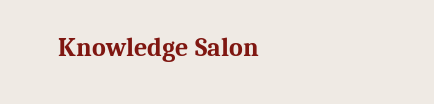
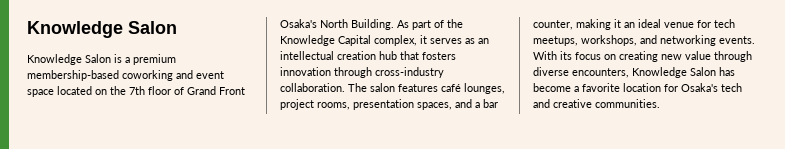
[58,37,259,62] Knowledge Salon -> [27,21,177,38] [27,54,176,65] [27,70,224,81] [27,86,245,97] [280,19,463,30] [280,35,489,46] [280,51,456,60] [280,67,444,78] [280,83,505,94] [280,99,498,110] [533,19,735,30] [533,35,755,46] [533,51,752,62] [533,67,735,78] [533,83,742,92] [533,99,660,108] Knowledge Salon // Knowledge Salon is a premium membership-based coworking and event space located on the 7th floor of Grand Front Osaka's North Building. As part of the Knowledge Capital complex, it serves as an intellectual creation hub that fosters innovation through cross-industry collaboration. The salon features café lounges, project rooms, presentation spaces, and a bar counter, making it an ideal venue for tech meetups, workshops, and networking events. With its focus on creating new value through diverse encounters, Knowledge Salon has become a favorite location for Osaka's tech and creative communities.

